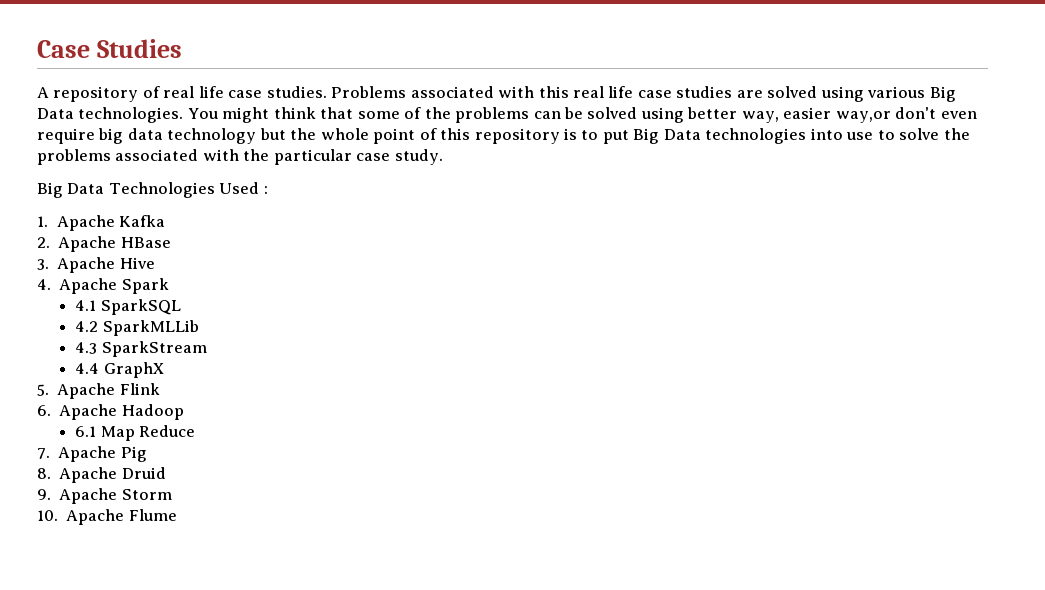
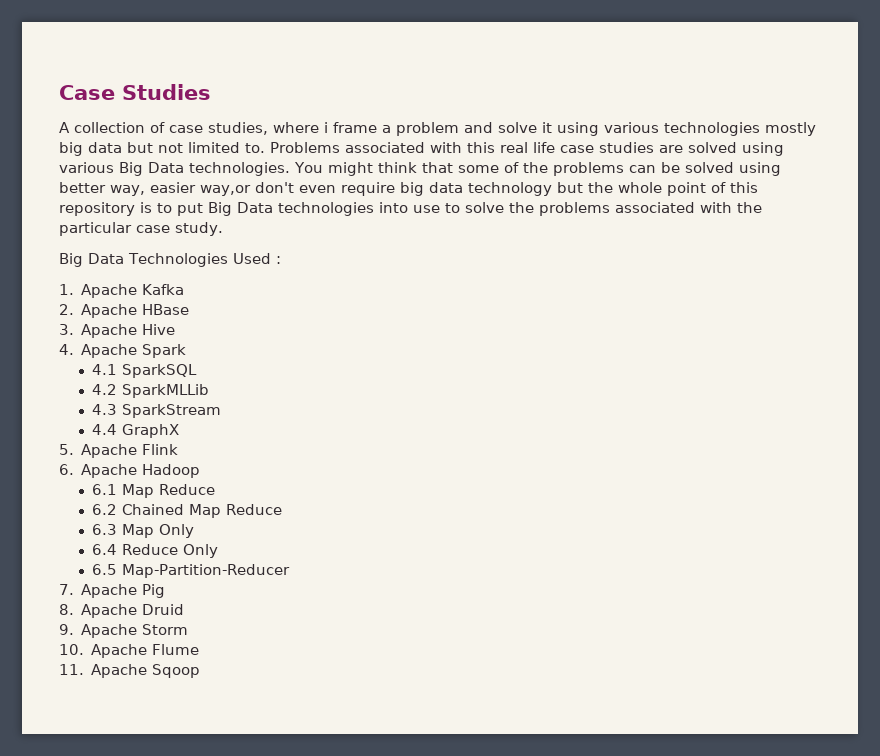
[53,86,327,102] repository of real life case studies. -> [74,122,816,136] [59,142,265,156] collection of case studies, where i frame a problem and solve it using various technologies mostly big data but not limited to.
(196, 431) none -> [91,504,282,518] [91,524,194,538] [91,544,218,558] [91,564,290,578] // 6.2 Chained Map Reduce // 6.3 Map Only // 6.4 Reduce Only // 6.5 Map-Partition-Reducer
(177, 515) none -> [59,664,201,678] // 11. Apache Sqoop

